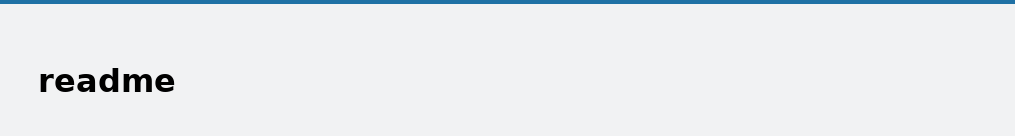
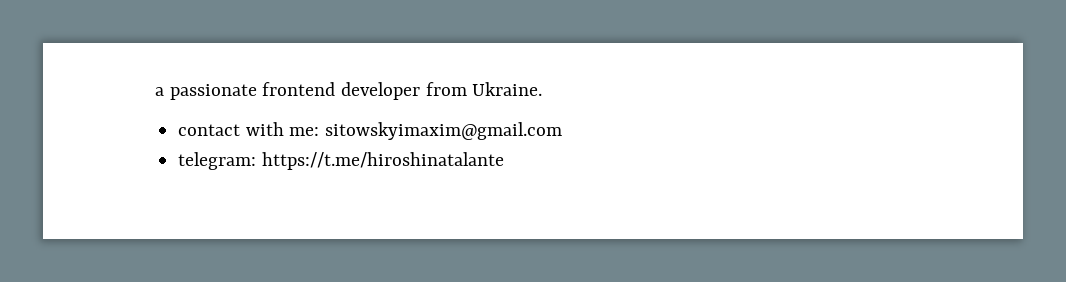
[38,68,176,92] readme -> [155,82,543,100] [178,122,563,140] [178,152,504,170] a passionate frontend developer from Ukraine. // contact with me: sitowskyimaxim@gmail.com // telegram: https://t.me/hiroshinatalante

